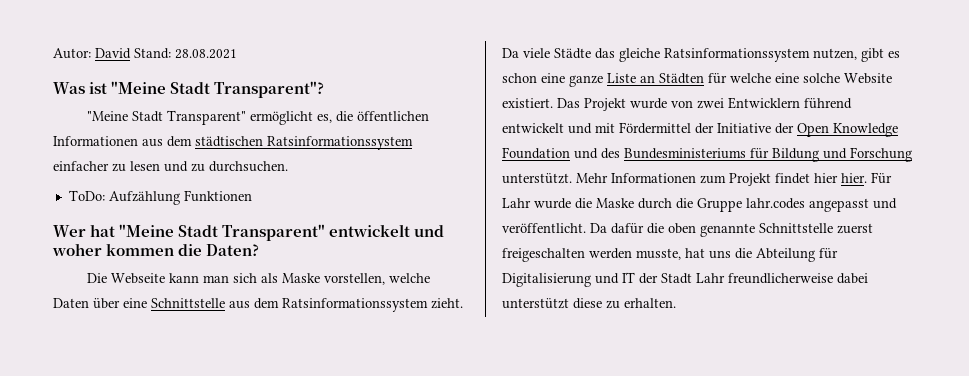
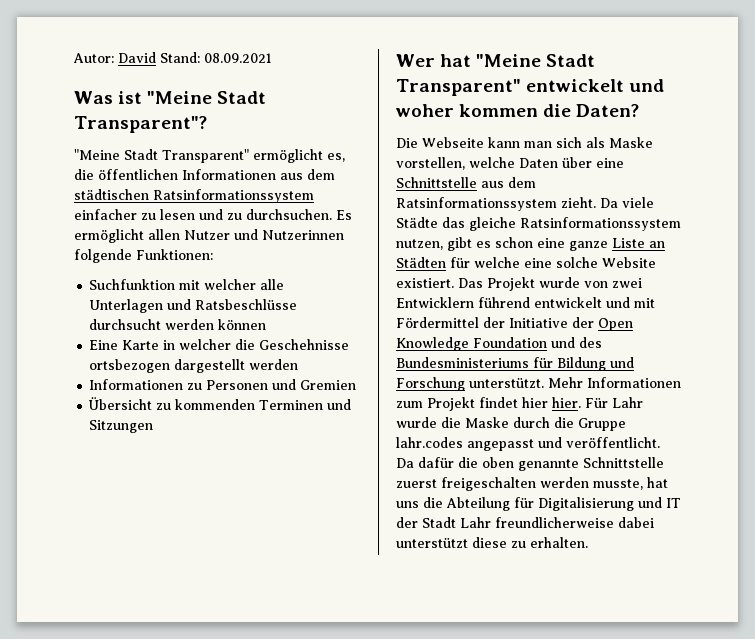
[175,49,237,59] 28.08.2021 -> [204,53,272,63] 08.09.2021
[68,190,252,205] // ToDo: Aufzählung Funktionen -> [336,210,352,220] [74,229,344,243] [74,249,213,263] [89,279,285,290] [89,299,298,313] [89,319,267,330] [89,339,350,350] [89,359,299,373] [89,379,357,390] [88,397,352,410] [89,420,154,433] Es ermöglicht allen Nutzer und Nutzerinnen folgende Funktionen: // Suchfunktion mit welcher alle Unterlagen und Ratsbeschlüsse durchsucht werden können // Eine Karte in welcher die Geschehnisse ortsbezogen dargestellt werden // Informationen zu Personen und Gremien // Übersicht zu kommenden Terminen und Sitzungen

